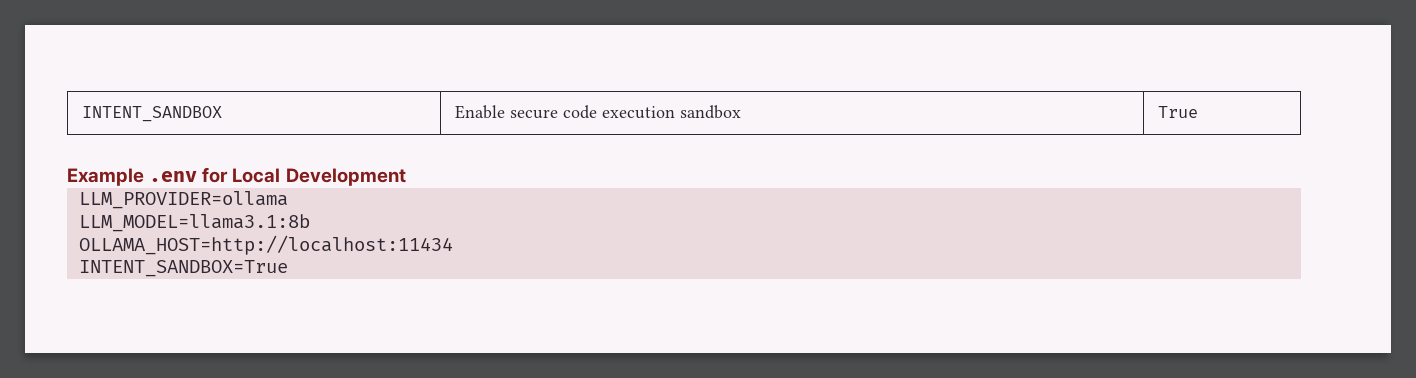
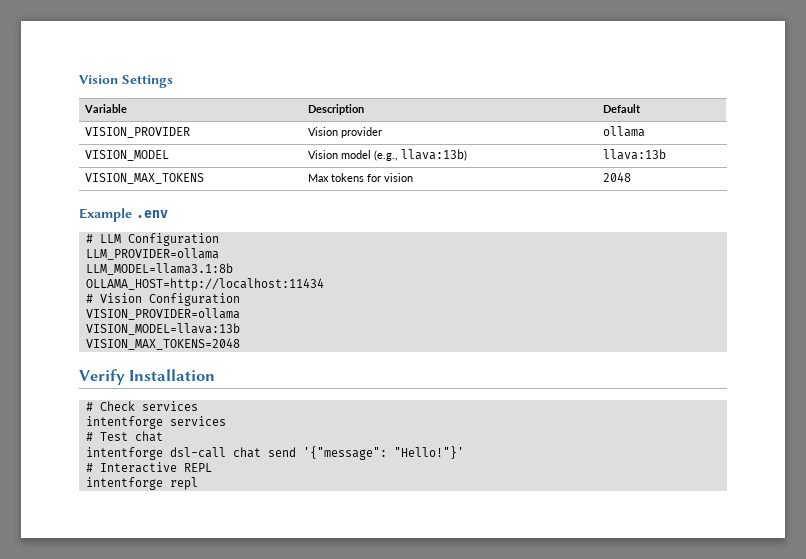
[82,106,223,122] [455,105,742,119] [1158,106,1199,118] INTENT_SANDBOX | Enable secure code execution sandbox | True -> [79,75,173,88] [83,104,127,113] [307,104,364,115] [602,104,641,113] [84,127,190,138] [307,127,382,138] [602,126,645,137] [84,150,169,161] [307,149,467,161] [602,149,666,160] [84,173,204,184] [307,173,413,182] [602,172,631,182] Vision Settings // Variable | Description | Default // VISION_PROVIDER | Vision provider | ollama // VISION_MODEL | Vision model (e.g., llava:13b) | llava:13b // VISION_MAX_TOKENS | Max tokens for vision | 2048
[202,167,406,186] for Local Development -> [85,233,219,246] // # LLM Configuration
[79,260,288,277] INTENT_SANDBOX=True -> [85,293,240,306] [85,308,240,320] [85,323,240,335] [85,338,240,350] [79,369,216,385] [85,401,198,411] [85,416,226,429] [85,431,163,442] [85,446,464,460] [85,462,212,473] [85,477,198,490] # Vision Configuration // VISION_PROVIDER=ollama // VISION_MODEL=llava:13b // VISION_MAX_TOKENS=2048 // Verify Installation // # Check services // intentforge services // # Test chat // intentforge dsl-call chat send '{"message": "Hello!"}' // # Interactive REPL // intentforge repl

